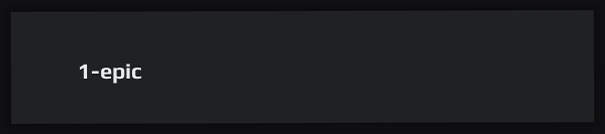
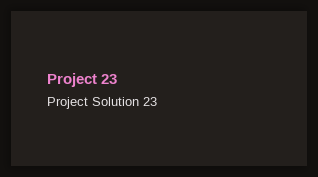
[77,63,143,84] 1-epic -> [47,73,118,87] [47,97,157,109] Project 23 // Project Solution 23

